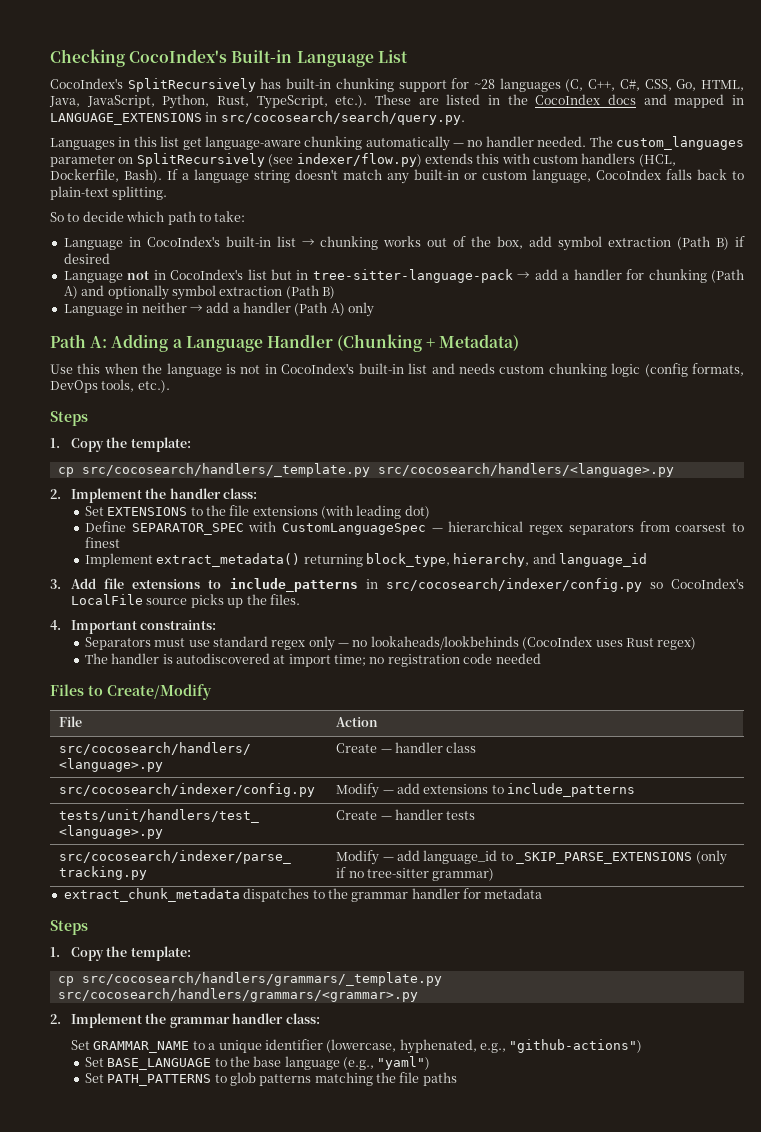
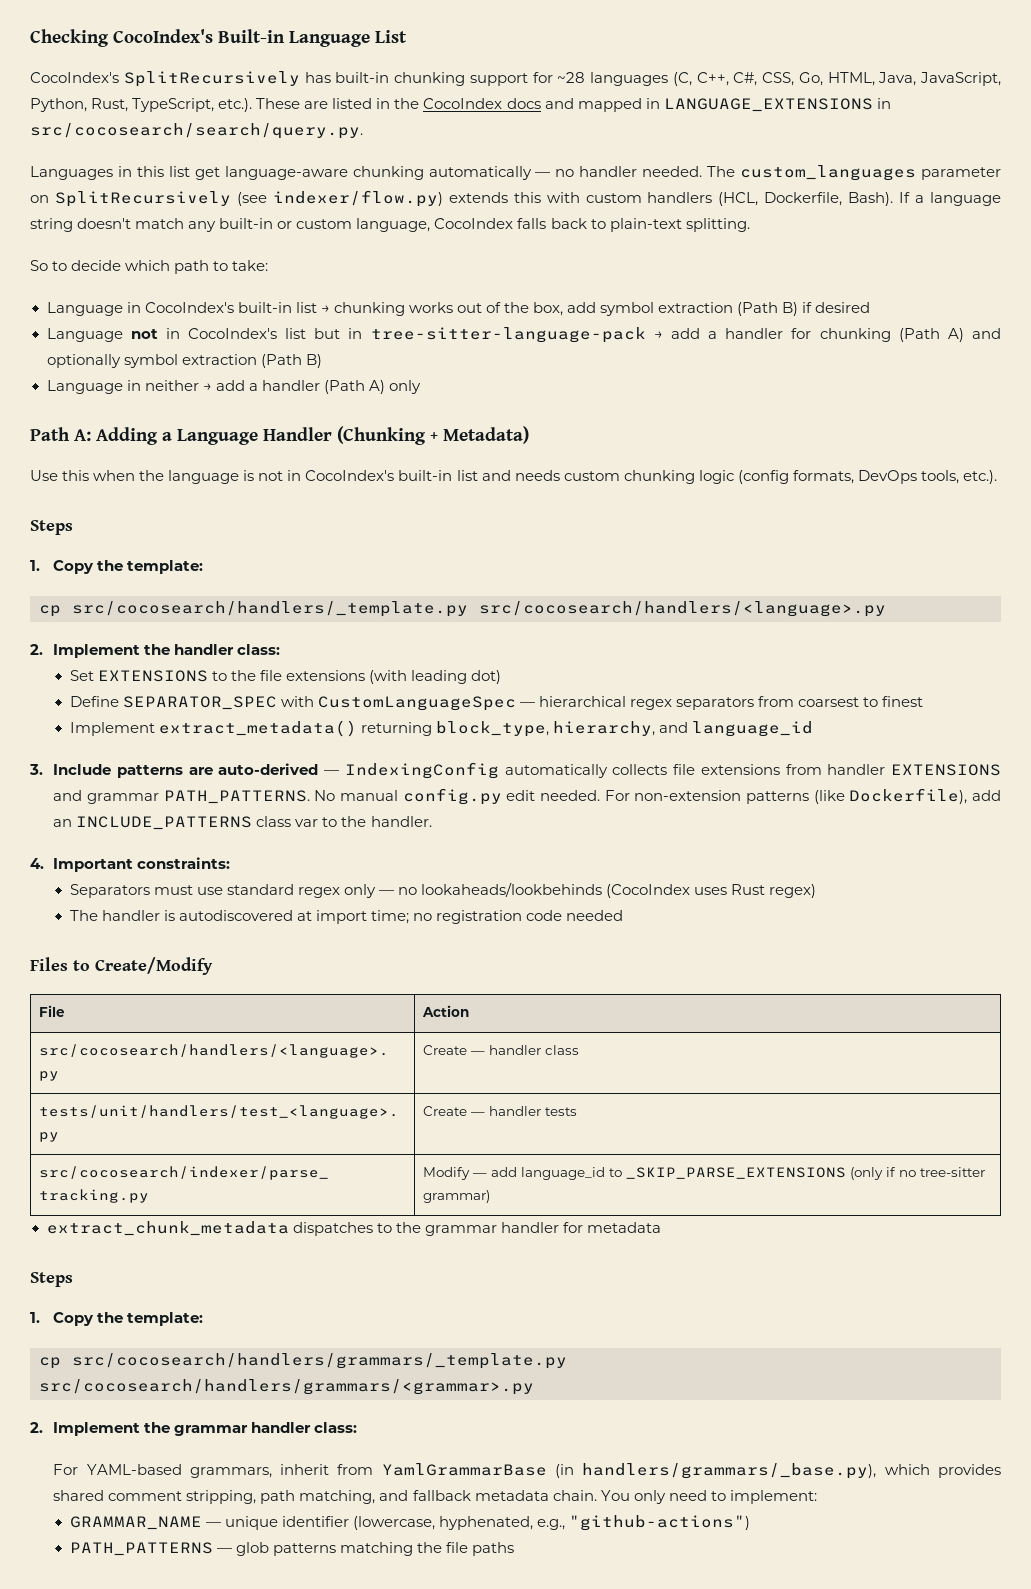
[71,578,745,592] [71,594,300,608] Add file extensions to include_patterns in src/cocosearch/indexer/config.py so CocoIndex's LocalFile source picks up the files. -> [53,762,1002,779] [53,788,1002,805] [53,816,432,830] Include patterns are auto-derived — IndexingConfig automatically collects file extensions from handler EXTENSIONS and grammar PATH_PATTERNS. No manual config.py edit needed. For non-extension patterns (like Dockerfile), add an INCLUDE_PATTERNS class var to the handler.
[59,783,316,797] [336,783,636,798] // src/cocosearch/indexer/config.py | Modify — add extensions to include_patterns -> (579, 1050) none
[71,1040,216,1053] Set GRAMMAR_NAME to a -> [53,1463,1002,1479] [53,1490,817,1504] [69,1516,221,1530] For YAML-based grammars, inherit from YamlGrammarBase (in handlers/grammars/_base.py), which provides shared comment stripping, path matching, and fallback metadata chain. You only need to implement: // GRAMMAR_NAME —
[84,1056,431,1070] [84,1073,227,1086] Set BASE_LANGUAGE to the base language (e.g., "yaml") // Set PATH_PATTERNS to -> [69,1542,232,1556] PATH_PATTERNS —

